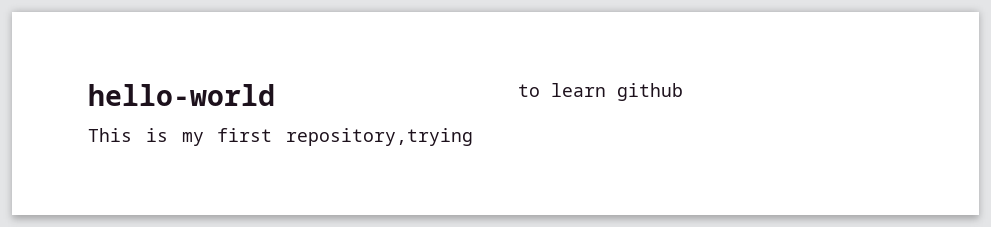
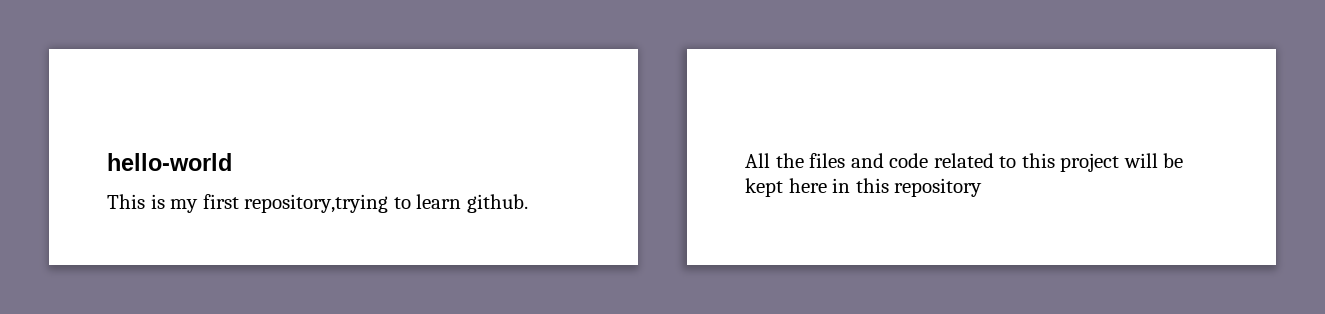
[617,83,683,101] github -> [466,194,528,213] [745,153,1184,172] [745,178,983,197] github. // All the files and code related to this project will be kept here in this repository

